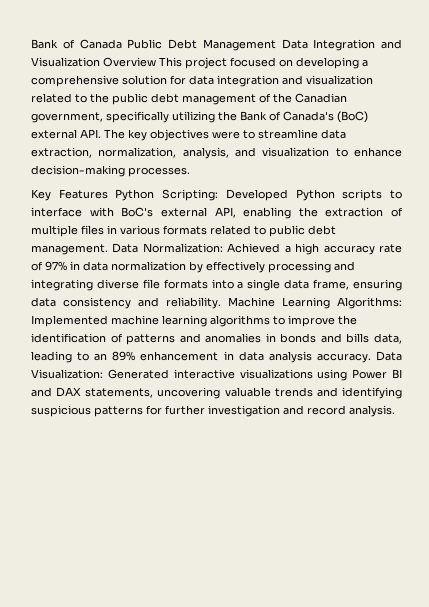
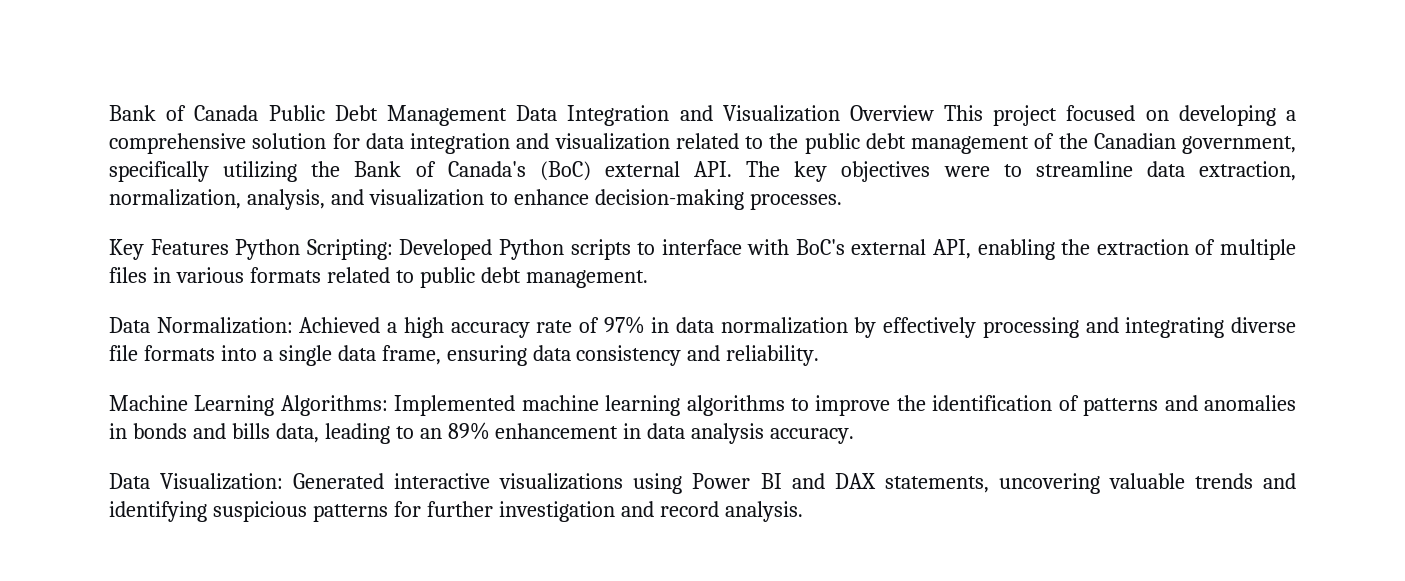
(108, 249) none -> (648, 279) //
(221, 303) none -> (820, 355) //
(371, 358) none -> (855, 436) //

